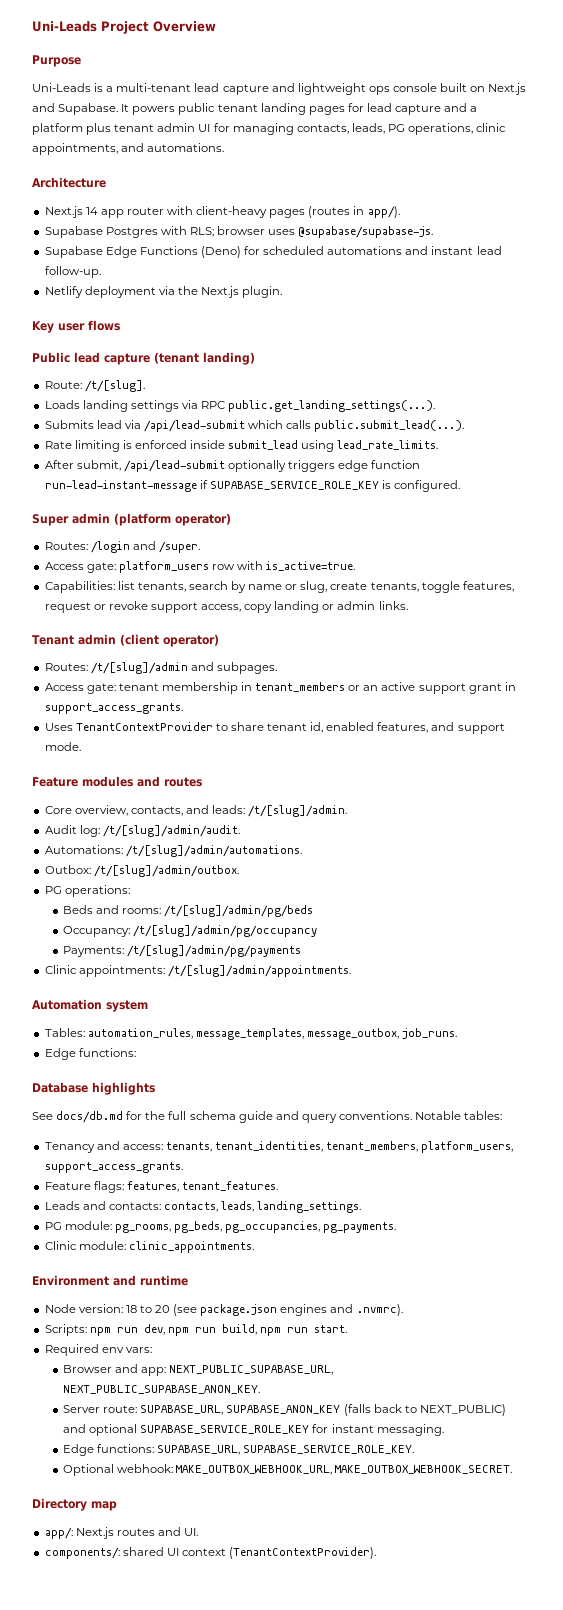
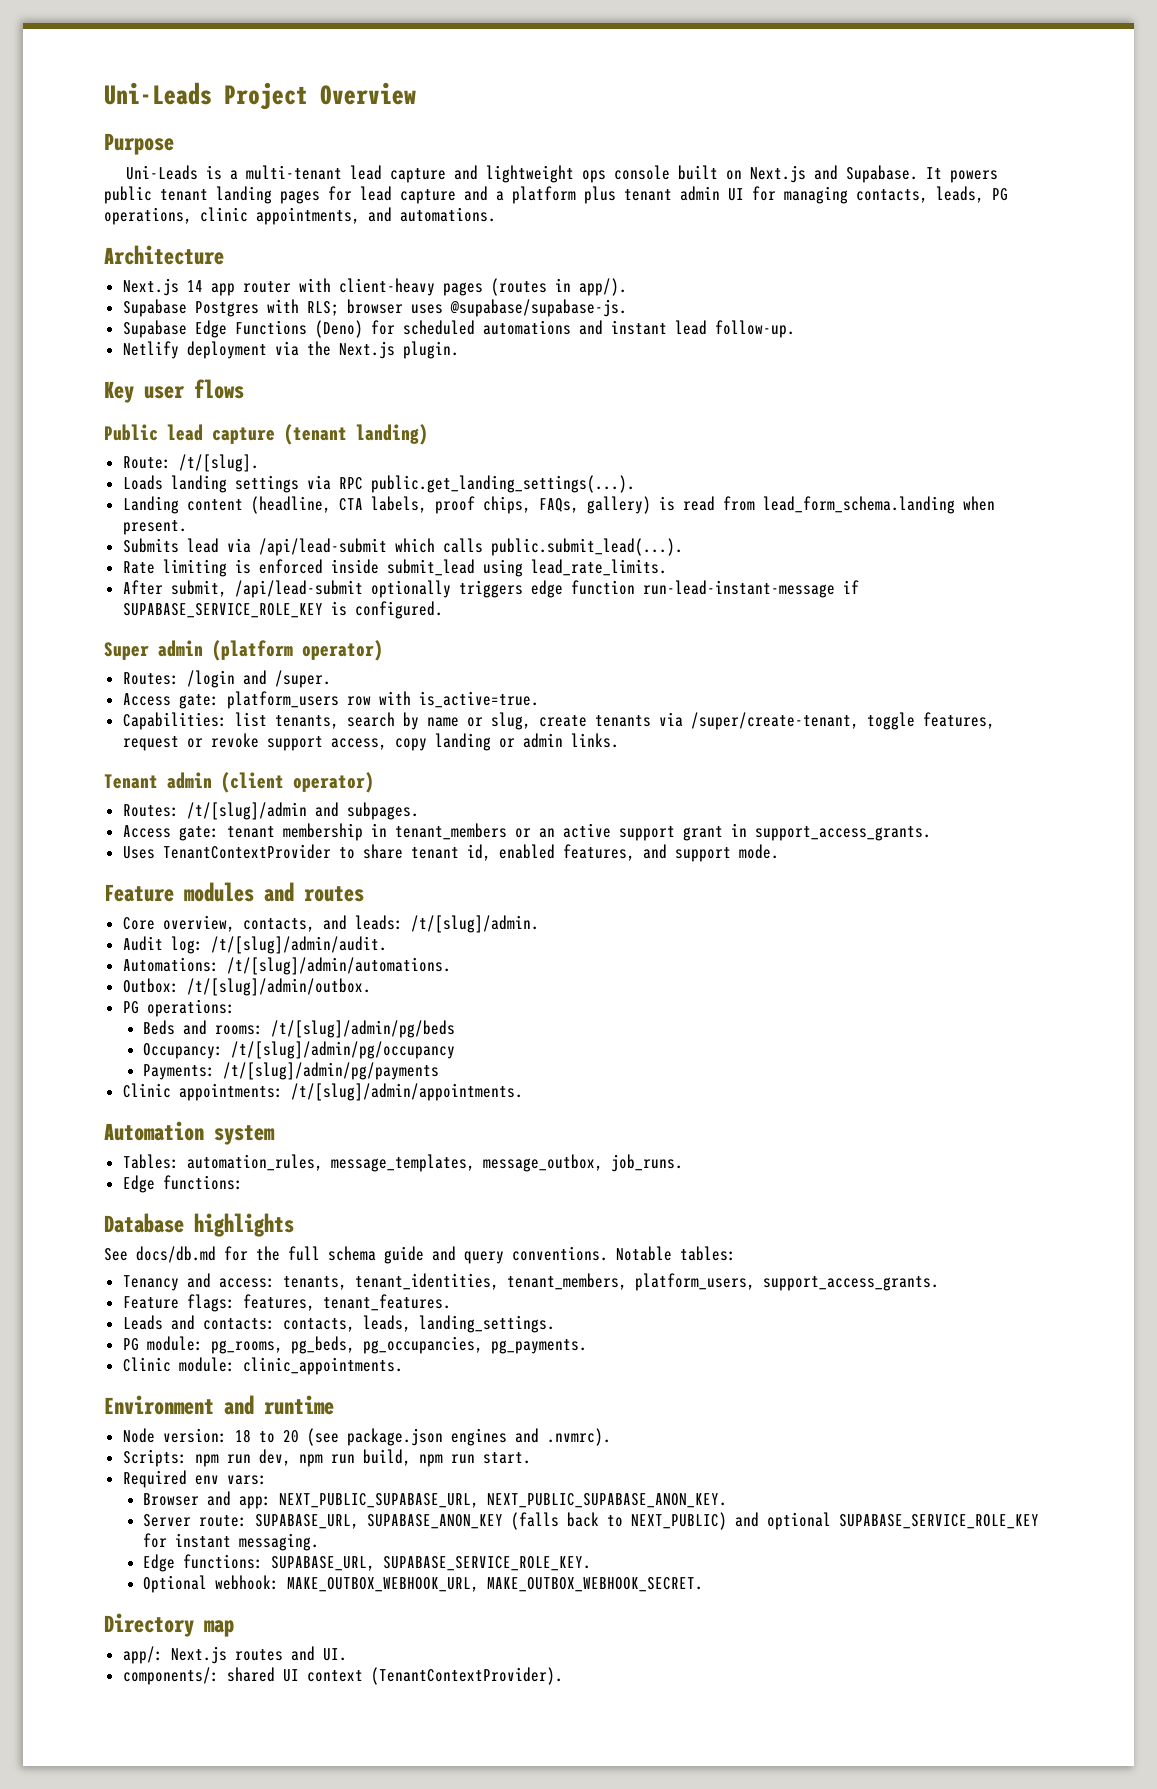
(436, 406) none -> [122,496,995,514] [122,520,187,535] // Landing content (headline, CTA labels, proof chips, FAQs, gallery) is read from lead_form_schema.landing when present.
[370,582,419,592] tenants, -> [594,712,859,730] tenants via /super/create-tenant,

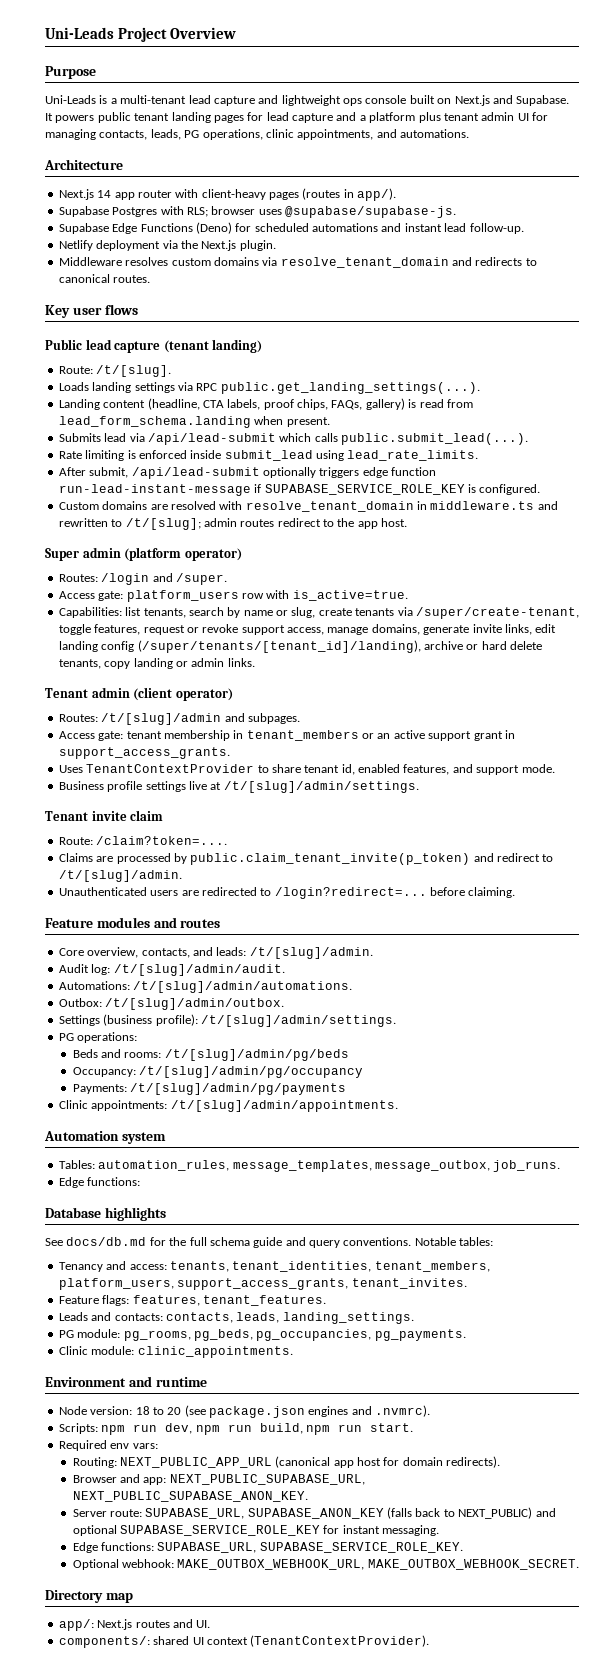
(459, 350) none -> [58,257,537,268] [58,274,151,283] // Middleware resolves custom domains via resolve_tenant_domain and redirects to canonical routes.
(443, 610) none -> [58,501,558,512] [58,518,408,530] // Custom domains are resolved with resolve_tenant_domain in middleware.ts and rewritten to /t/[slug]; admin routes redirect to the app host.
(387, 744) none -> [327,624,557,635] [58,640,542,653] [58,659,101,669] manage domains, generate invite links, edit landing config (/super/tenants/[tenant_id]/landing), archive or hard delete tenants,
(779, 851) none -> [58,781,419,793] [45,810,164,821] [58,836,228,845] [58,853,554,865] [58,870,182,882] [58,887,516,899] // Business profile settings live at /t/[slug]/admin/settings. // Tenant invite claim // Route: /claim?token=.... // Claims are processed by public.claim_tenant_invite(p_token) and redirect to /t/[slug]/admin. // Unauthenticated users are redirected to /login?redirect=... before claiming.
(371, 987) none -> [58,1014,396,1027] // Settings (business profile): /t/[slug]/admin/settings.
[762,1276,939,1291] support_access_grants. -> [177,1278,467,1290] support_access_grants, tenant_invites.
(267, 1480) none -> [72,1456,501,1468] // Routing: NEXT_PUBLIC_APP_URL (canonical app host for domain redirects).

